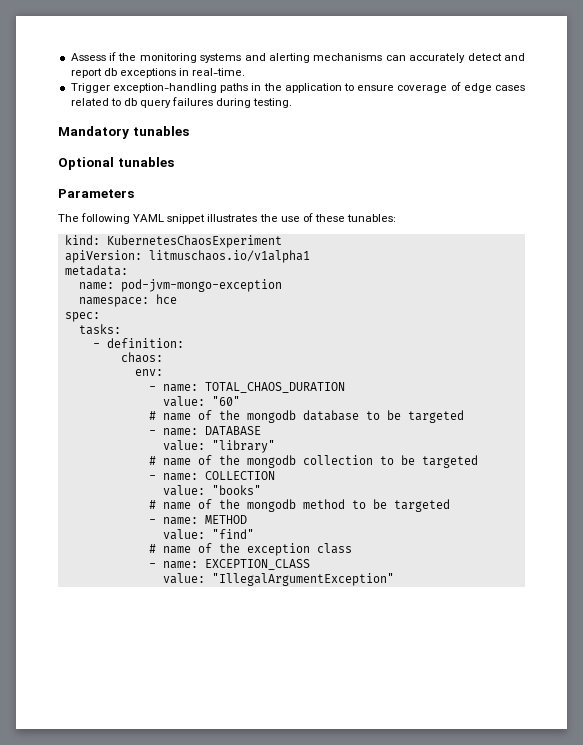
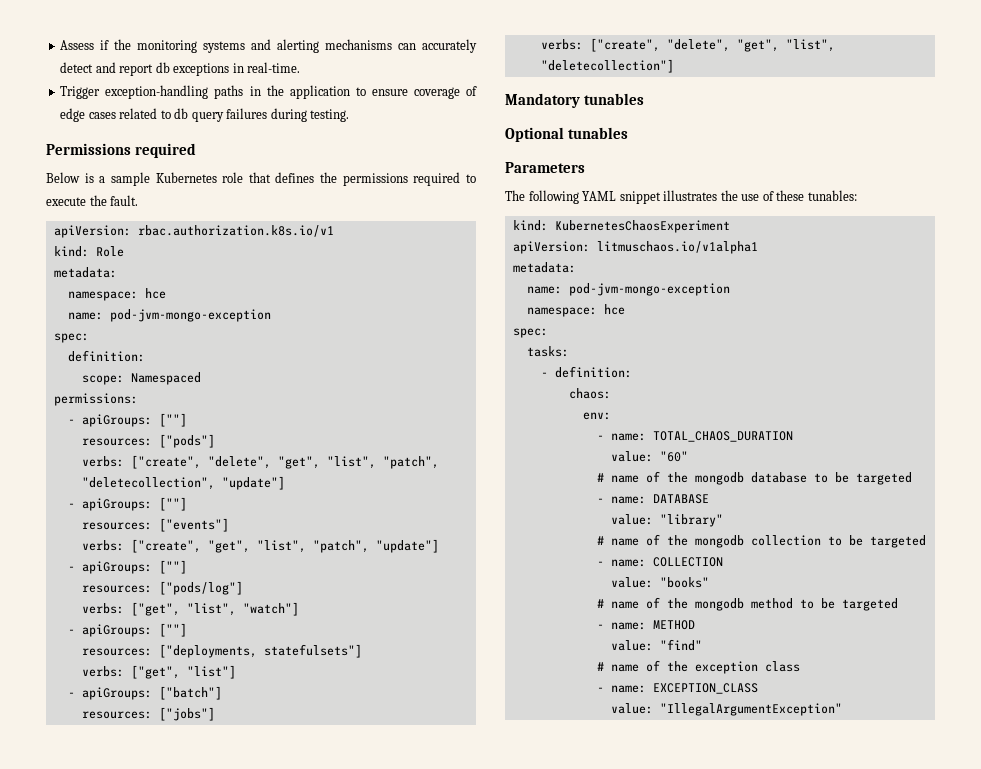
(293, 103) none -> [46,143,196,158] [46,172,476,186] [46,195,139,206] [53,225,334,238] [53,246,124,257] [53,267,117,278] [67,288,166,301] [67,309,271,322] [53,333,89,343] [67,350,145,362] [81,372,201,385] [53,393,138,406] [67,413,187,427] [81,434,215,448] [81,455,439,469] [81,476,285,490] [67,497,187,511] [81,518,229,532] [81,539,439,553] [67,560,187,574] [81,581,243,595] [81,602,299,616] [67,623,187,637] [81,644,362,658] [81,665,236,679] [67,686,222,700] [81,707,215,721] [540,38,835,52] [540,59,674,73] // Permissions required // Below is a sample Kubernetes role that defines the permissions required to execute the fault. // apiVersion: rbac.authorization.k8s.io/v1 // kind: Role // metadata: // namespace: hce // name: pod-jvm-mongo-exception // spec: // definition: // scope: Namespaced // permissions: // - apiGroups: [""] // resources: ["pods"] // verbs: ["create", "delete", "get", "list", "patch", "deletecollection", "update"] // - apiGroups: [""] // resources: ["events"] // verbs: ["create", "get", "list", "patch", "update"] // - apiGroups: [""] // resources: ["pods/log"] // verbs: ["get", "list", "watch"] // - apiGroups: [""] // resources: ["deployments, statefulsets"] // verbs: ["get", "list"] // - apiGroups: ["batch"] // resources: ["jobs"] // verbs: ["create", "delete", "get", "list", "deletecollection"]

